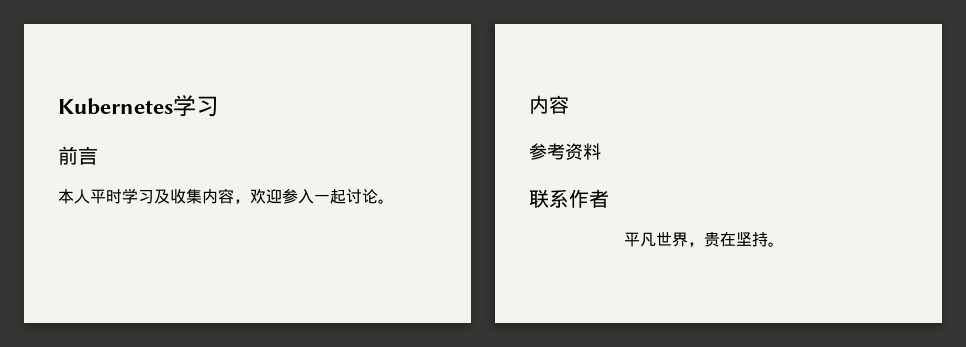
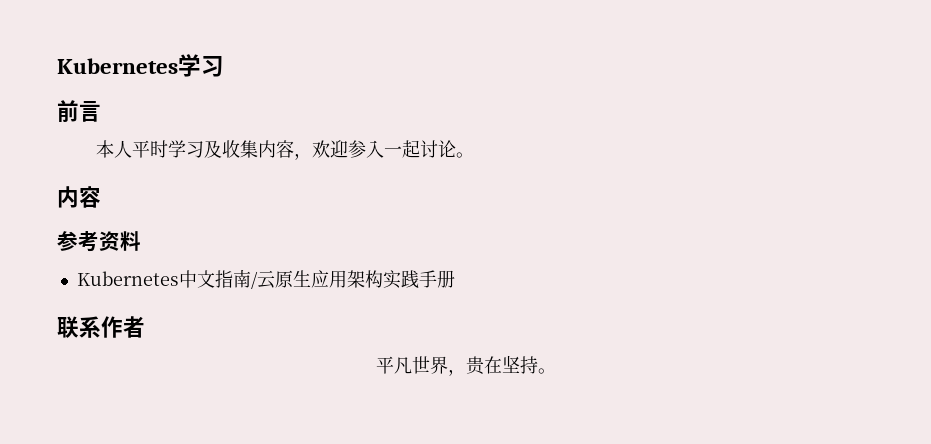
(601, 151) none -> [76,269,455,289] // Kubernetes中文指南/云原生应用架构实践手册

